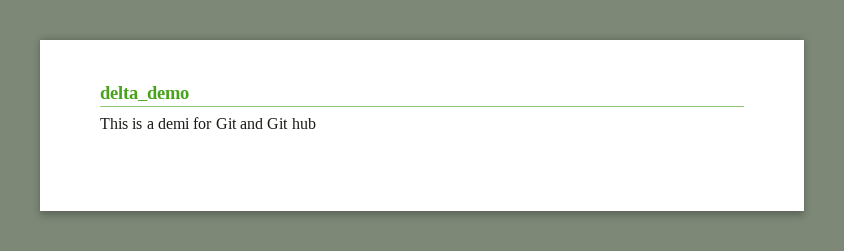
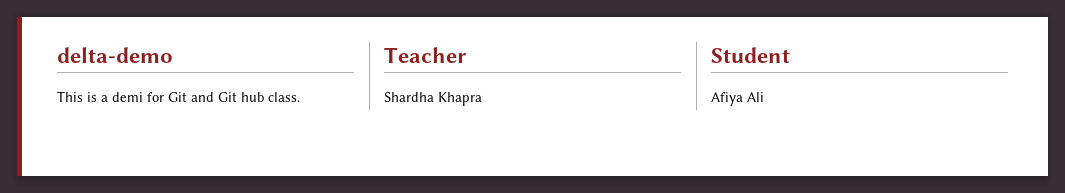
[100,86,189,101] delta_demo -> [57,47,173,63] delta-demo
(316, 123) none -> [268,92,300,102] [384,47,467,63] [384,92,482,106] [711,47,790,63] [711,92,764,106] class. // Teacher // Shardha Khapra // Student // Afiya Ali

